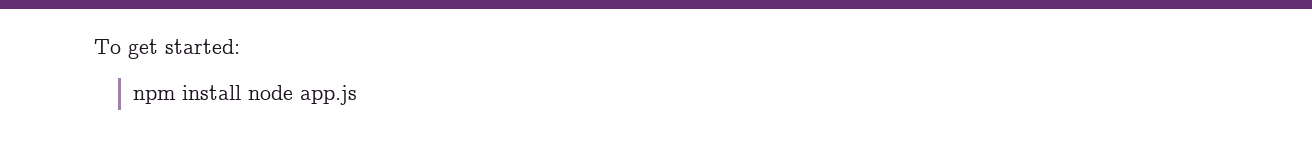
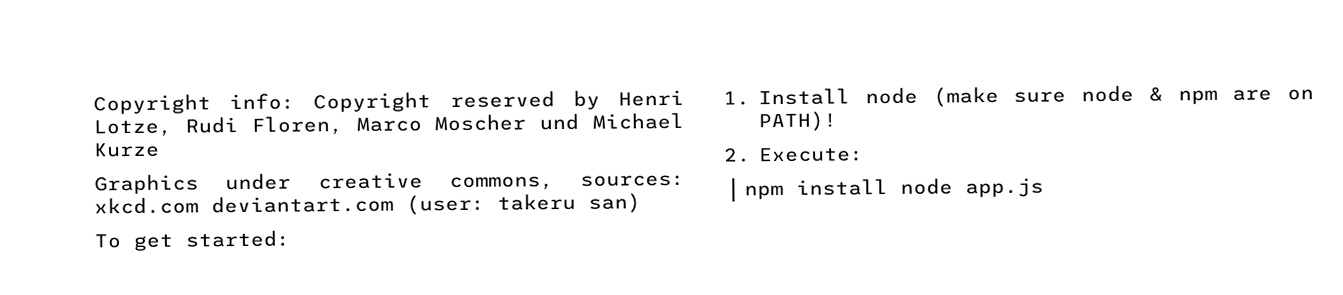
[94,39,240,59] To get started: -> [93,89,684,115] [93,112,684,138] [93,142,160,158] [94,172,685,195] [94,193,641,216] [94,230,290,251] [723,85,1314,108] [758,111,838,133] [724,147,865,163] Copyright info: Copyright reserved by Henri Lotze, Rudi Floren, Marco Moscher und Michael Kurze // Graphics under creative commons, sources: xkcd.com deviantart.com (user: takeru san) // To get started: // 1. Install node (make sure node & npm are on PATH)! // 2. Execute:

